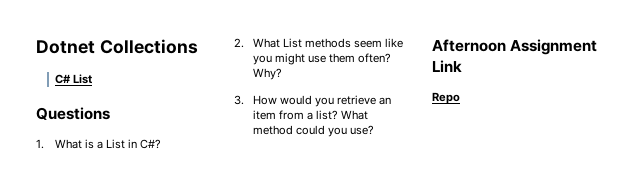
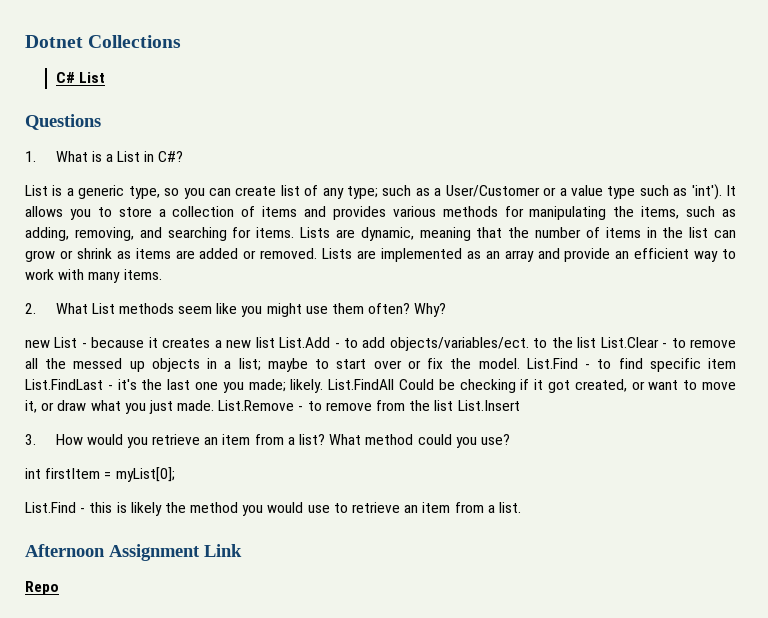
(162, 144) none -> [25,184,736,200] [25,206,736,220] [25,227,737,241] [25,248,736,262] [25,269,162,283] // List is a generic type, so you can create list of any type; such as a User/Customer or a value type such as 'int'). It allows you to store a collection of items and provides various methods for manipulating the items, such as adding, removing, and searching for items. Lists are dynamic, meaning that the number of items in the list can grow or shrink as items are added or removed. Lists are implemented as an array and provide an efficient way to work with many items.
(282, 74) none -> [25,337,737,351] [25,358,736,372] [25,379,736,393] [25,400,520,414] // new List - because it creates a new list List.Add - to add objects/variables/ect. to the list List.Clear - to remove all the messed up objects in a list; maybe to start over or fix the model. List.Find - to find specific item List.FindLast - it's the last one you made; likely. List.FindAll Could be checking if it got created, or want to move it, or draw what you just made. List.Remove - to remove from the list List.Insert
(375, 130) none -> [25,467,175,482] [25,502,521,516] // int firstItem = myList[0]; // List.Find - this is likely the method you would use to retrieve an item from a list.

